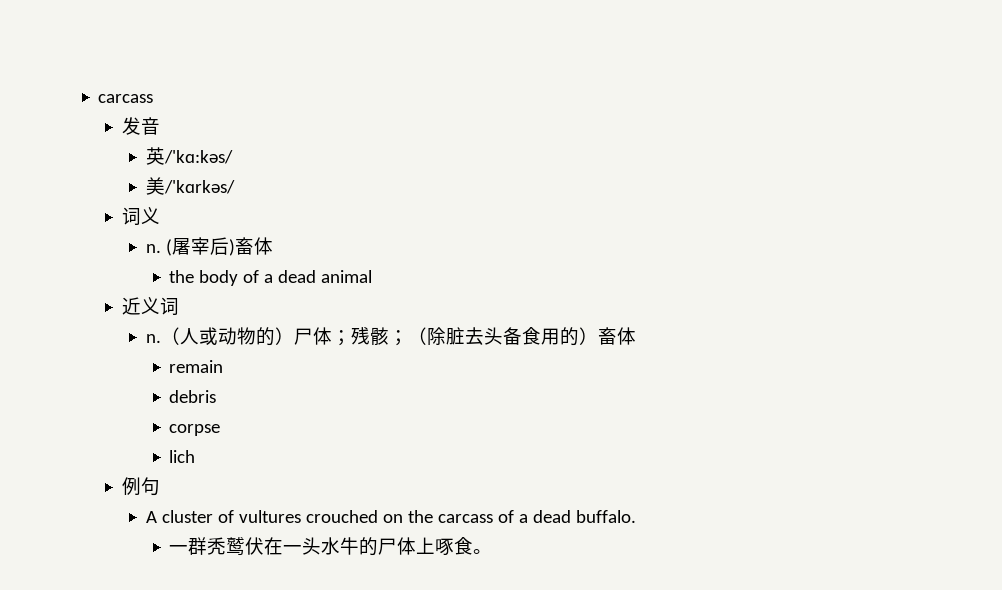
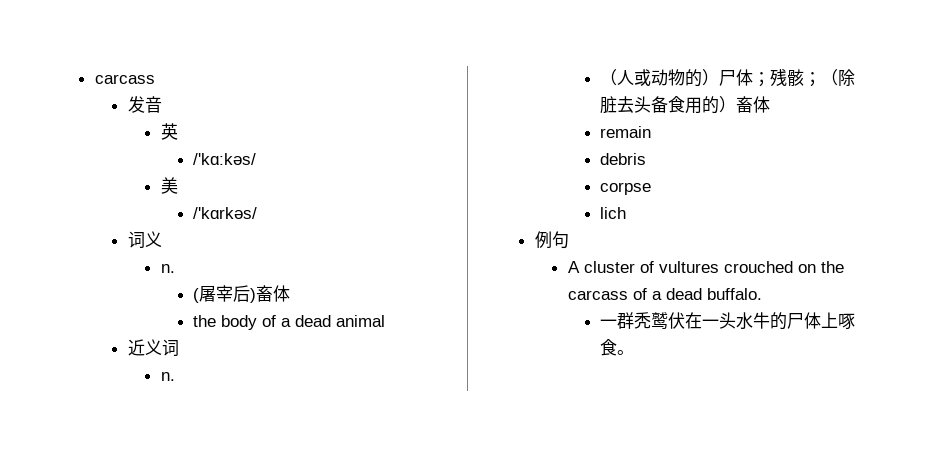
(165, 156) none -> (178, 131) //
(165, 186) none -> (178, 185) //
(161, 248) none -> (175, 268) //
(161, 338) none -> (175, 376) //

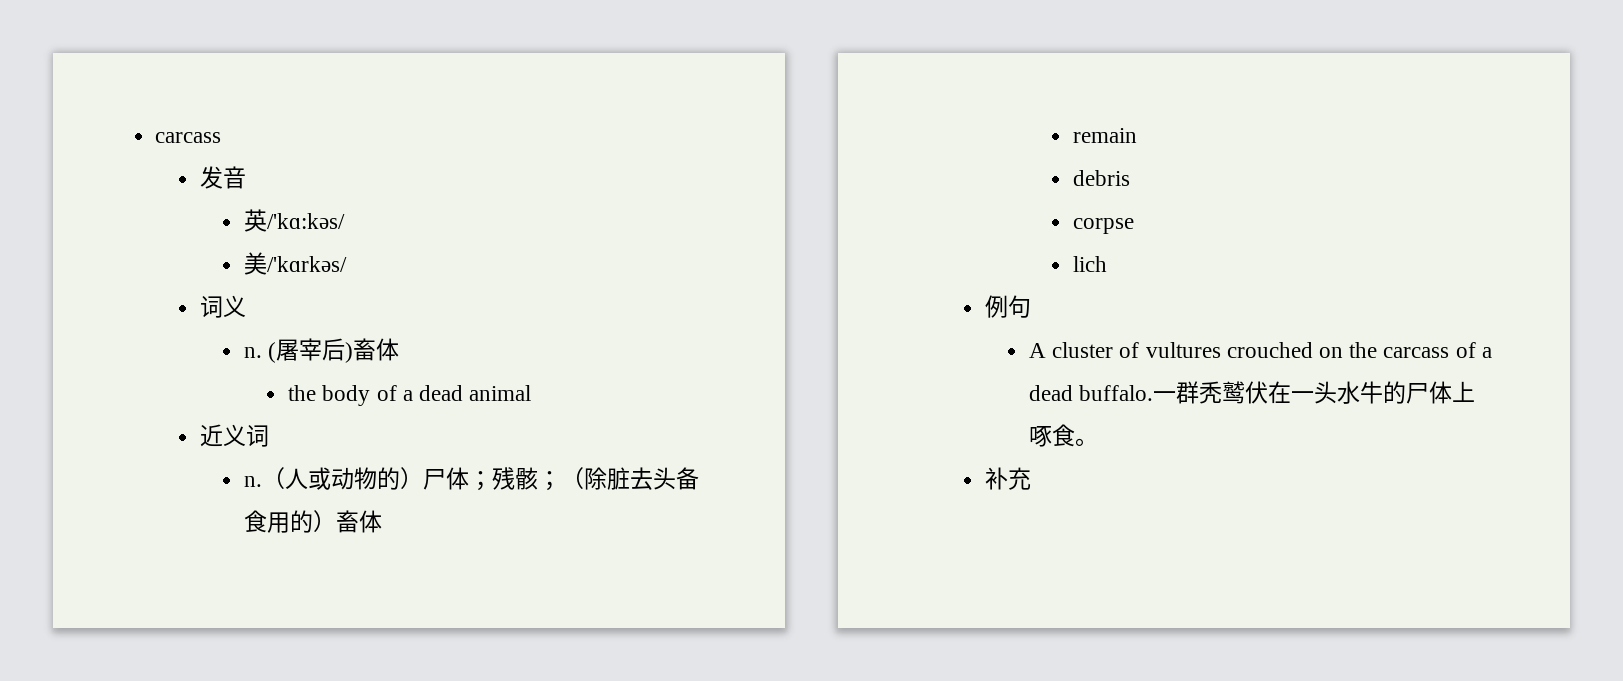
(178, 131) // -> (267, 220) none
(178, 185) // -> (267, 263) none
(175, 268) // -> (262, 352) none
(175, 376) // -> (262, 481) none
(762, 294) // -> (1154, 393) none
(635, 352) none -> [984,467,1031,490] // 补充

